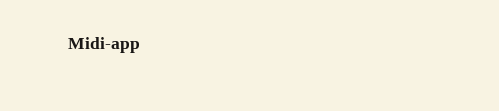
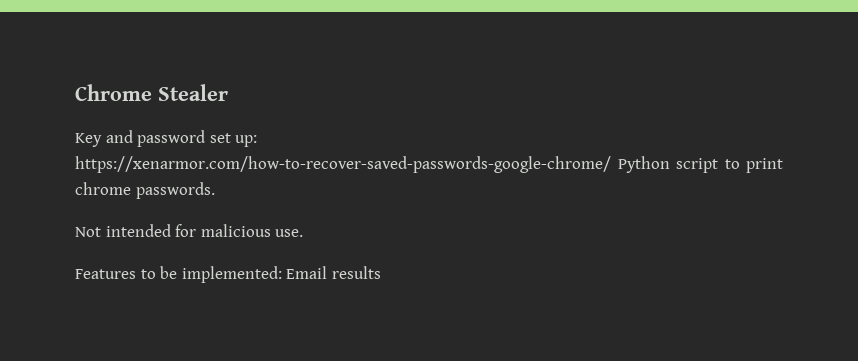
[68,37,140,53] Midi-app -> [75,84,228,101] [75,130,258,147] [75,156,783,173] [75,182,215,199] [75,224,304,237] [75,266,381,283] Chrome Stealer // Key and password set up: https://xenarmor.com/how-to-recover-saved-passwords-google-chrome/ Python script to print chrome passwords. // Not intended for malicious use. // Features to be implemented: Email results

